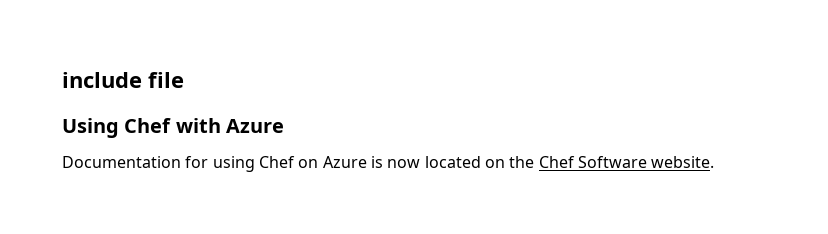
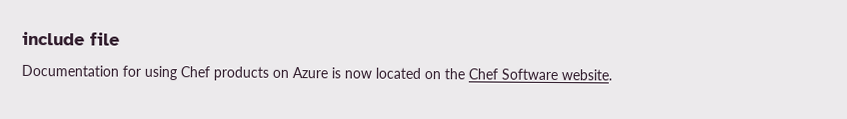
[62,118,285,138] // Using Chef with Azure -> (120, 39) none
(295, 162) none -> [213,66,269,81] products

